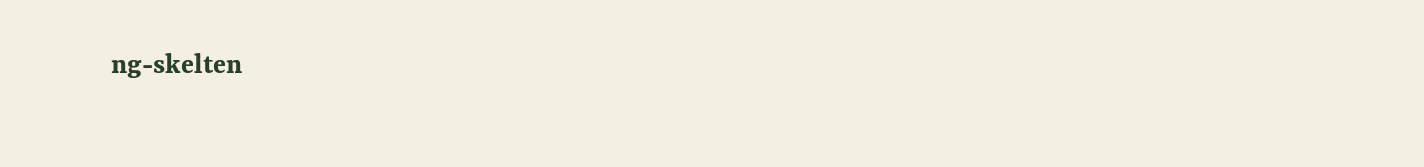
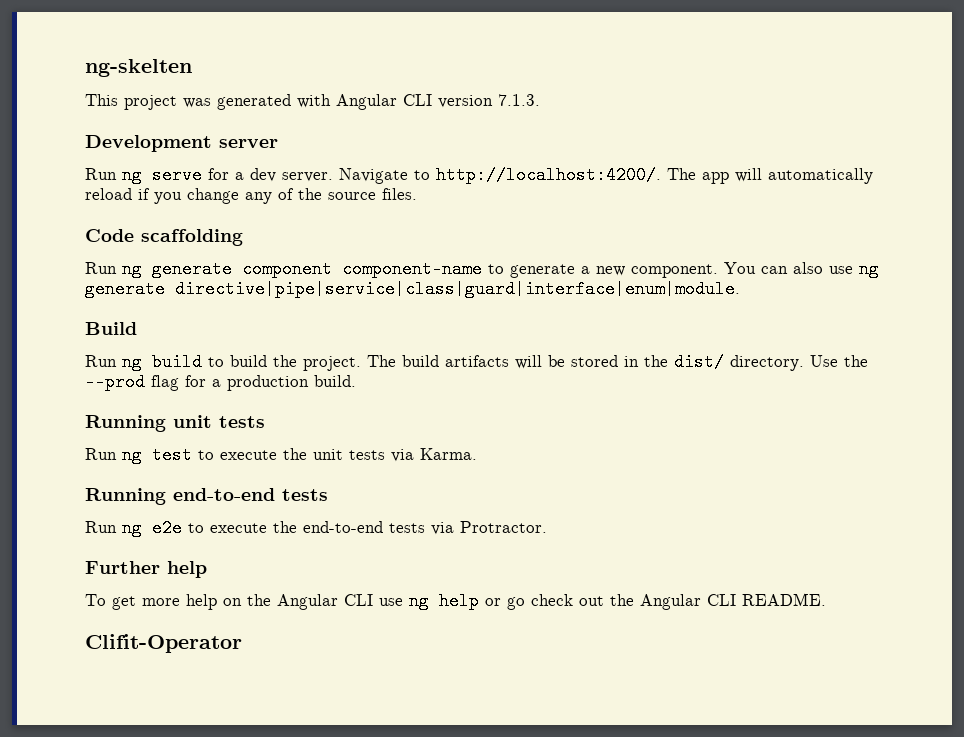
(242, 65) none -> [85,94,540,110] [85,135,278,152] [85,166,873,184] [85,188,417,204] [85,229,243,246] [85,260,879,278] [85,280,740,298] [85,322,137,335] [85,353,868,371] [85,373,356,391] [85,415,265,432] [85,446,477,464] [85,488,328,505] [85,519,547,537] [85,561,207,578] [85,592,826,610] [85,634,242,653] // This project was generated with Angular CLI version 7.1.3. // Development server // Run ng serve for a dev server. Navigate to http://localhost:4200/. The app will automatically reload if you change any of the source files. // Code scaffolding // Run ng generate component component-name to generate a new component. You can also use ng generate directive|pipe|service|class|guard|interface|enum|module. // Build // Run ng build to build the project. The build artifacts will be stored in the dist/ directory. Use the --prod flag for a production build. // Running unit tests // Run ng test to execute the unit tests via Karma. // Running end-to-end tests // Run ng e2e to execute the end-to-end tests via Protractor. // Further help // To get more help on the Angular CLI use ng help or go check out the Angular CLI README. // Clifit-Operator

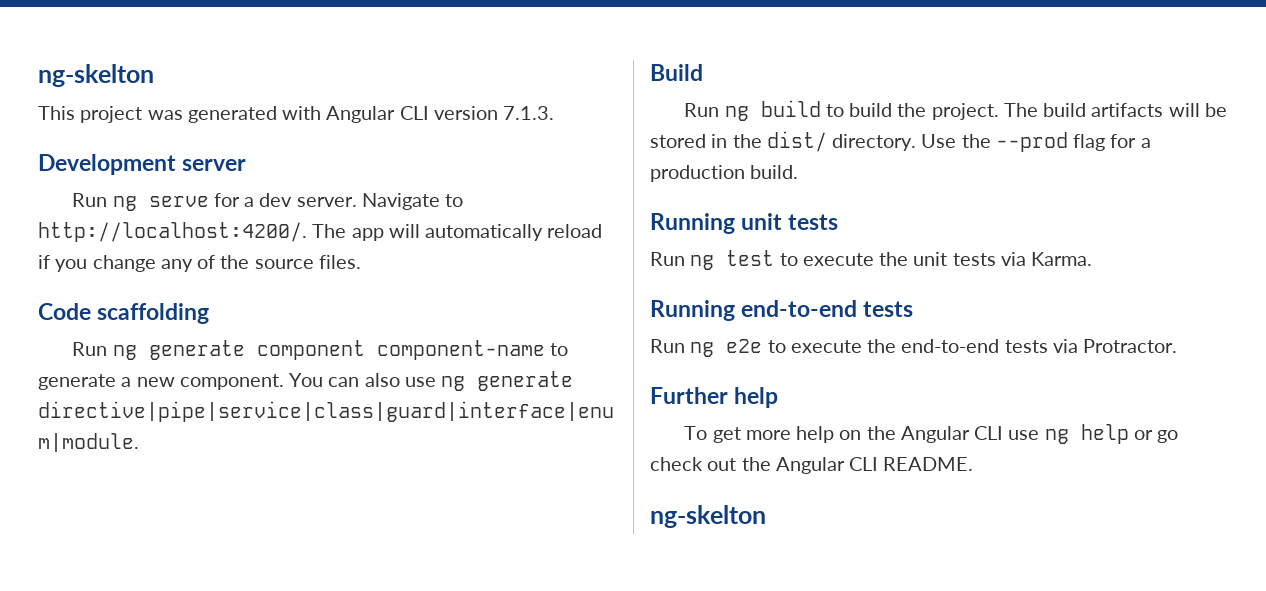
[85,59,192,77] ng-skelten -> [38,64,154,87] ng-skelton
[85,634,242,653] Clifit-Operator -> [650,505,766,528] ng-skelton

